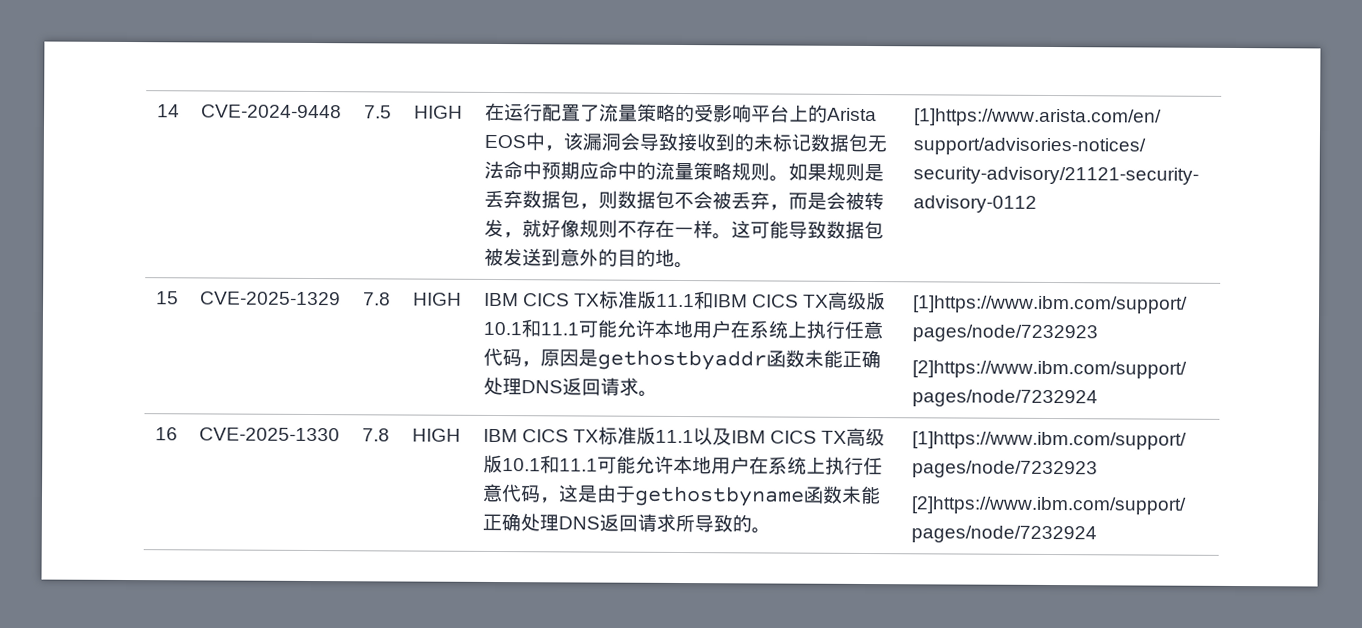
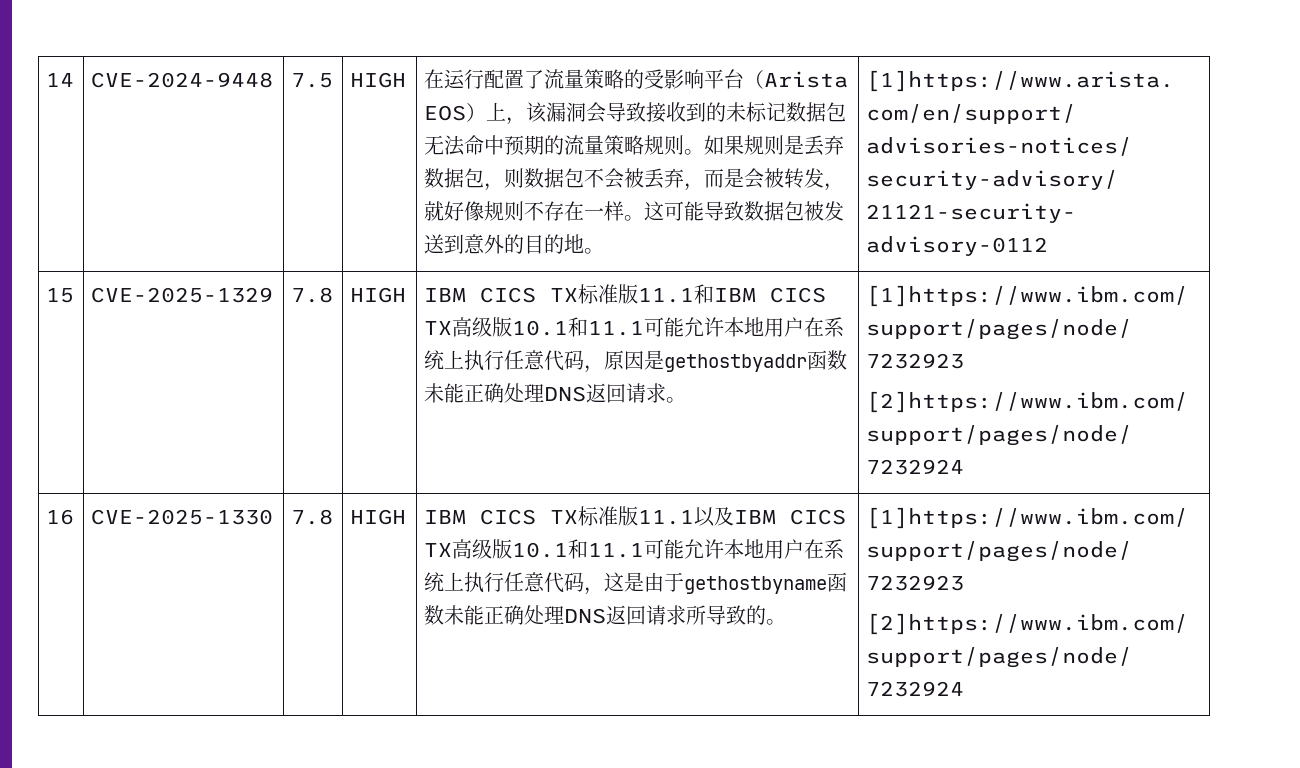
[788,104,828,123] 上的 -> [744,70,765,89] （
[524,132,545,151] 中 -> [466,102,507,122] ）上
[578,161,637,180] 应命中 -> (545, 145) none

